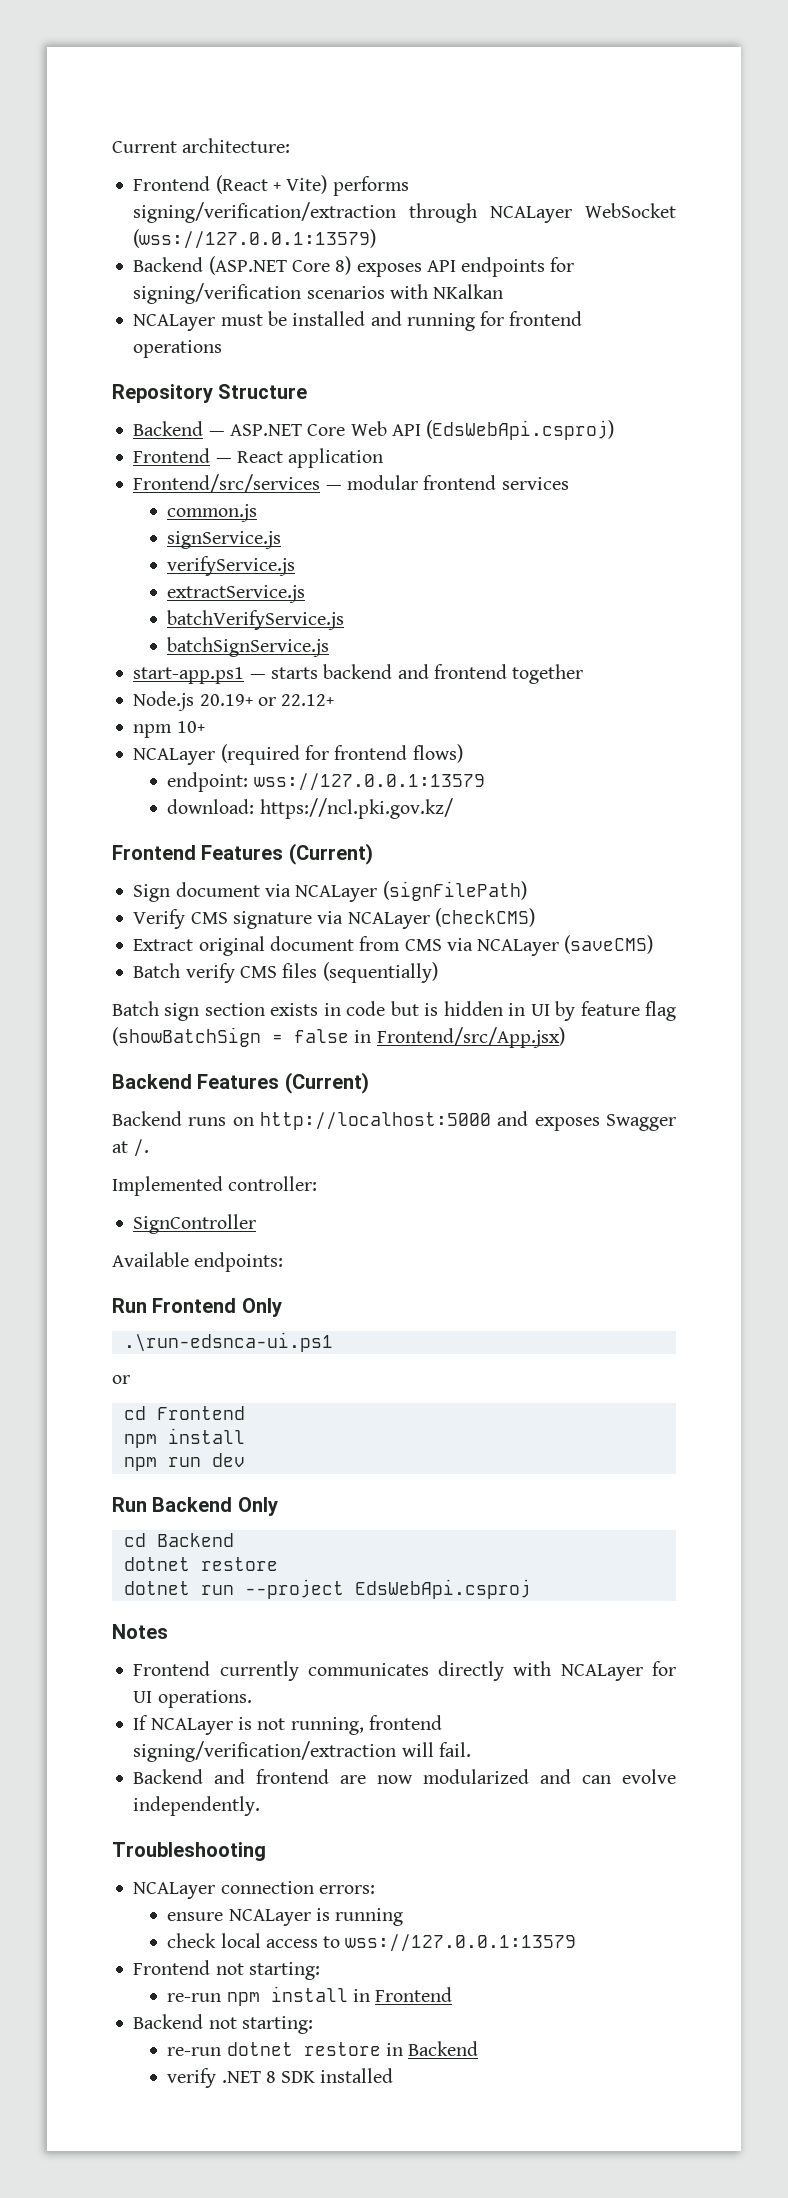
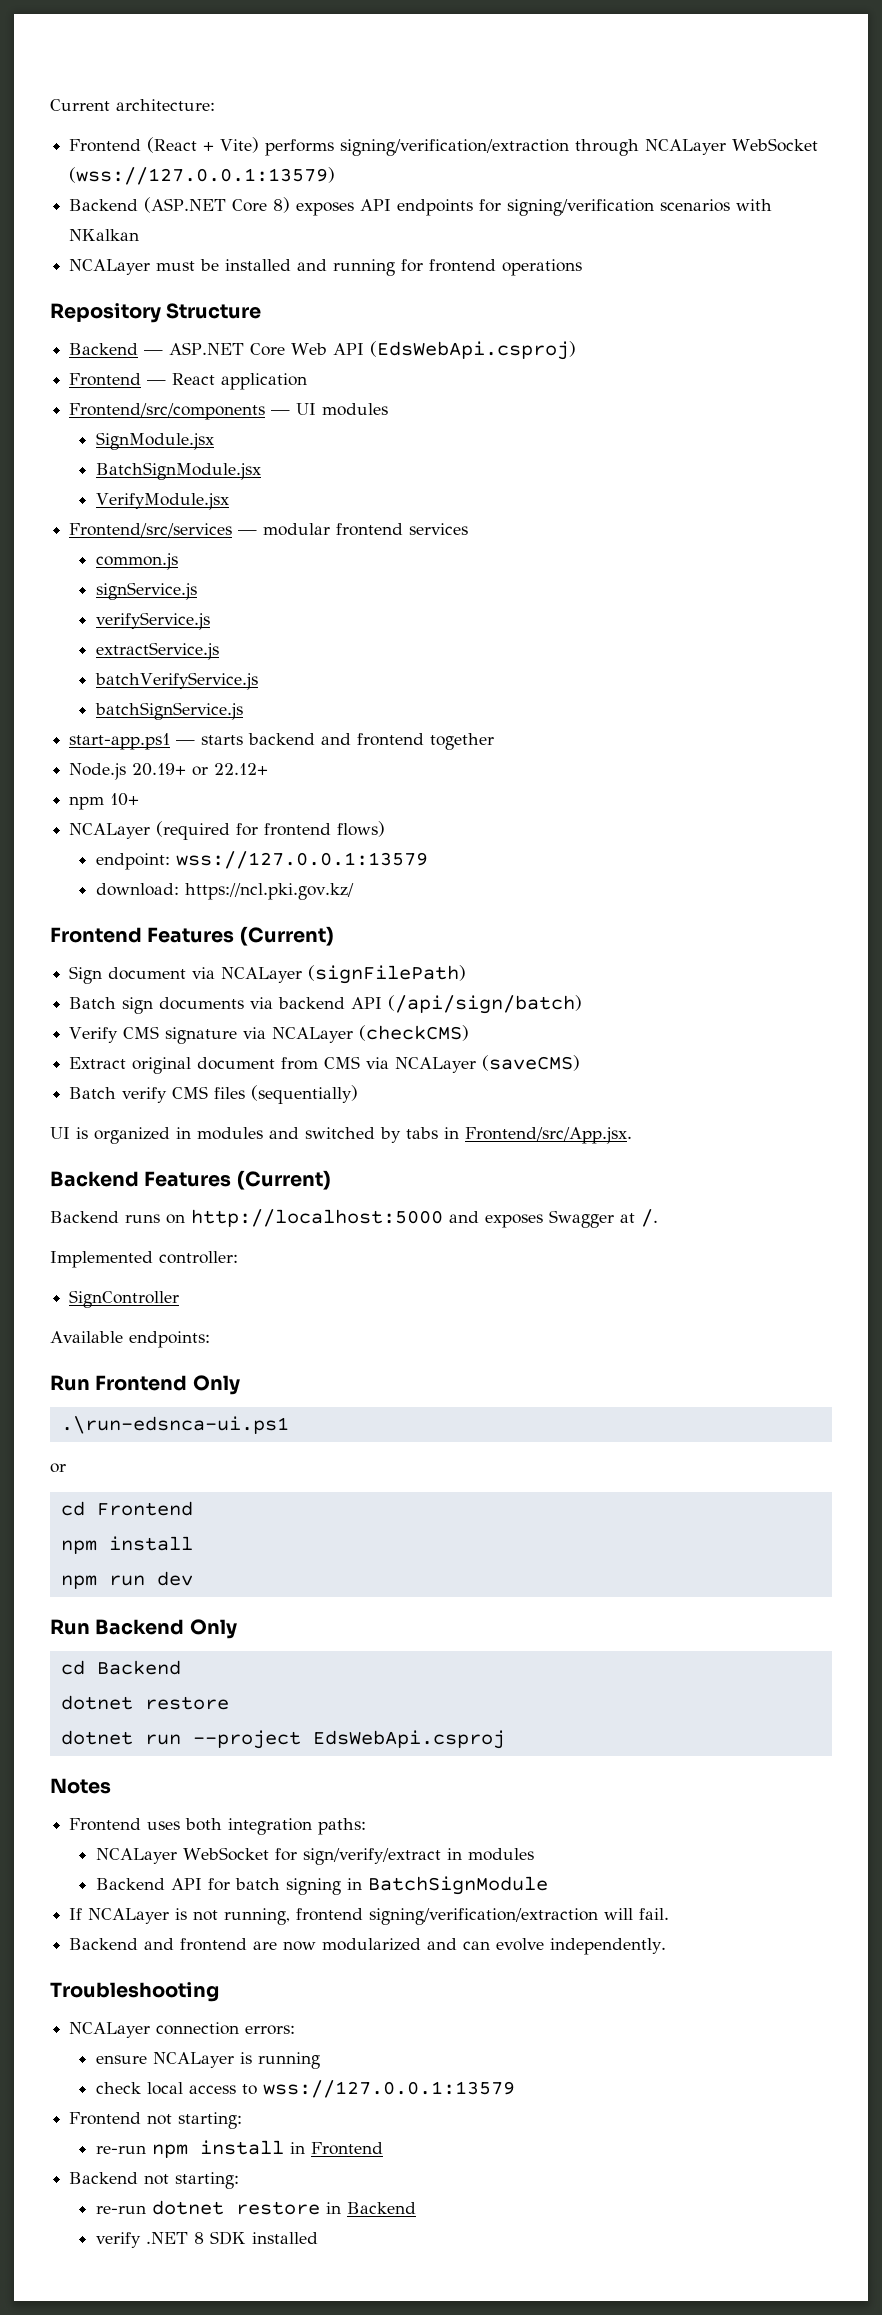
(384, 458) none -> [69,403,389,420] [95,432,214,450] [95,462,261,480] [95,493,229,510] // Frontend/src/components — UI modules // SignModule.jsx // BatchSignModule.jsx // VerifyModule.jsx
(527, 891) none -> [69,995,583,1014] // Batch sign documents via backend API (/api/sign/batch)
[112,1001,676,1021] [112,1027,565,1048] Batch sign section exists in code but is hidden in UI by feature flag (showBatchSign = false in Frontend/src/App.jsx) -> [50,1127,632,1144] UI is organized in modules and switched by tabs in Frontend/src/App.jsx.
[219,1661,676,1681] [133,1690,252,1708] currently communicates directly with NCALayer for UI operations. -> [147,1818,367,1835] [95,1847,534,1865] [95,1876,548,1895] uses both integration paths: // NCALayer WebSocket for sign/verify/extract in modules // Backend API for batch signing in BatchSignModule

